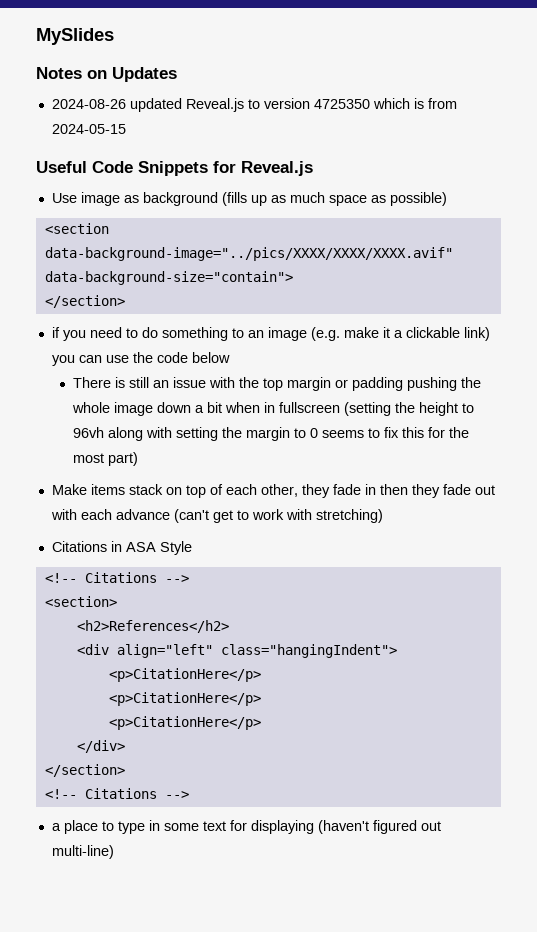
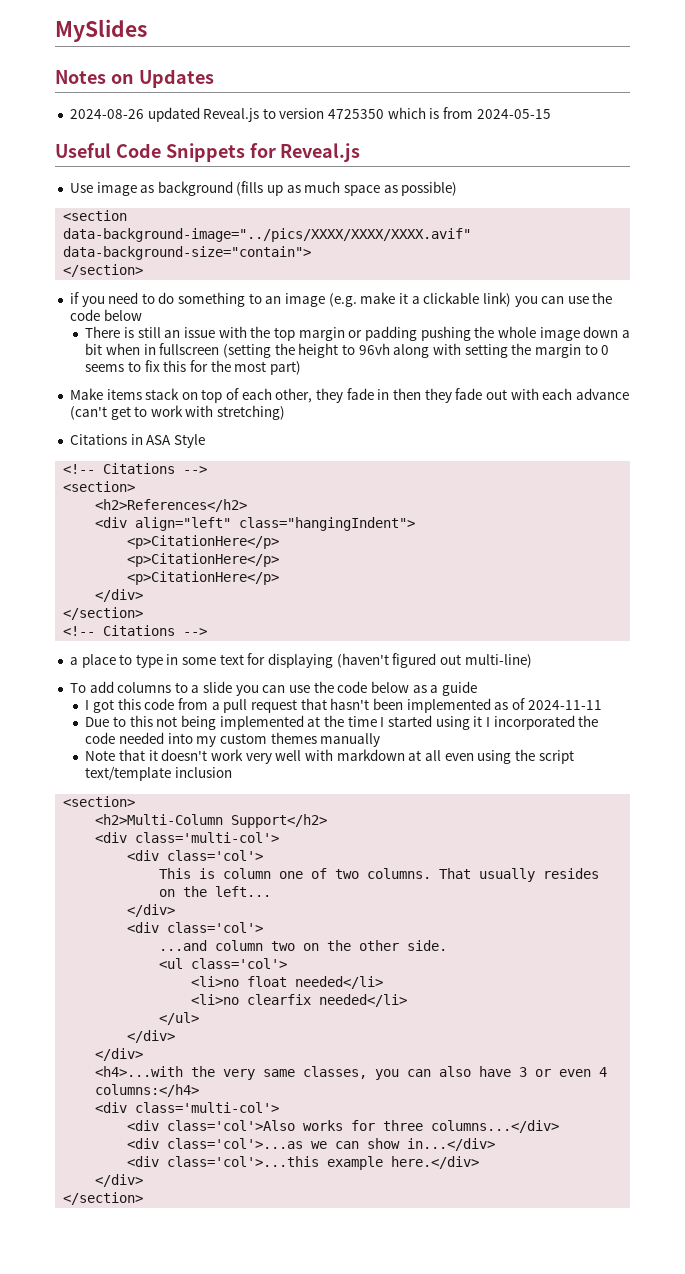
(114, 852) none -> [69,681,477,696] [85,698,602,713] [85,715,599,730] [85,732,381,747] [85,749,574,764] [85,767,233,781] [63,796,136,807] [95,814,328,828] [95,832,280,843] [127,850,264,861] [159,868,600,882] [159,886,272,897] [127,904,176,917] [127,922,264,933] [159,940,448,951] [159,958,288,969] [191,976,384,989] [191,994,408,1007] [159,1012,200,1025] [127,1030,176,1043] [95,1048,144,1061] [95,1066,608,1080] [95,1084,200,1097] [95,1102,280,1113] [127,1120,560,1133] [127,1138,496,1151] [127,1156,480,1170] [95,1174,144,1187] [63,1192,144,1205] // To add columns to a slide you can use the code below as a guide // I got this code from a pull request that hasn't been implemented as of 2024-11-11 // Due to this not being implemented at the time I started using it I incorporated the code needed into my custom themes manually // Note that it doesn't work very well with markdown at all even using the script text/template inclusion // <section> // <h2>Multi-Column Support</h2> // <div class='multi-col'> // <div class='col'> // This is column one of two columns. That usually resides on the left... // </div> // <div class='col'> // ...and column two on the other side. // <ul class='col'> // <li>no float needed</li> // <li>no clearfix needed</li> // </ul> // </div> // </div> // <h4>...with the very same classes, you can also have 3 or even 4 columns:</h4> // <div class='multi-col'> // <div class='col'>Also works for three columns...</div> // <div class='col'>...as we can show in...</div> // <div class='col'>...this example here.</div> // </div> // </section>

